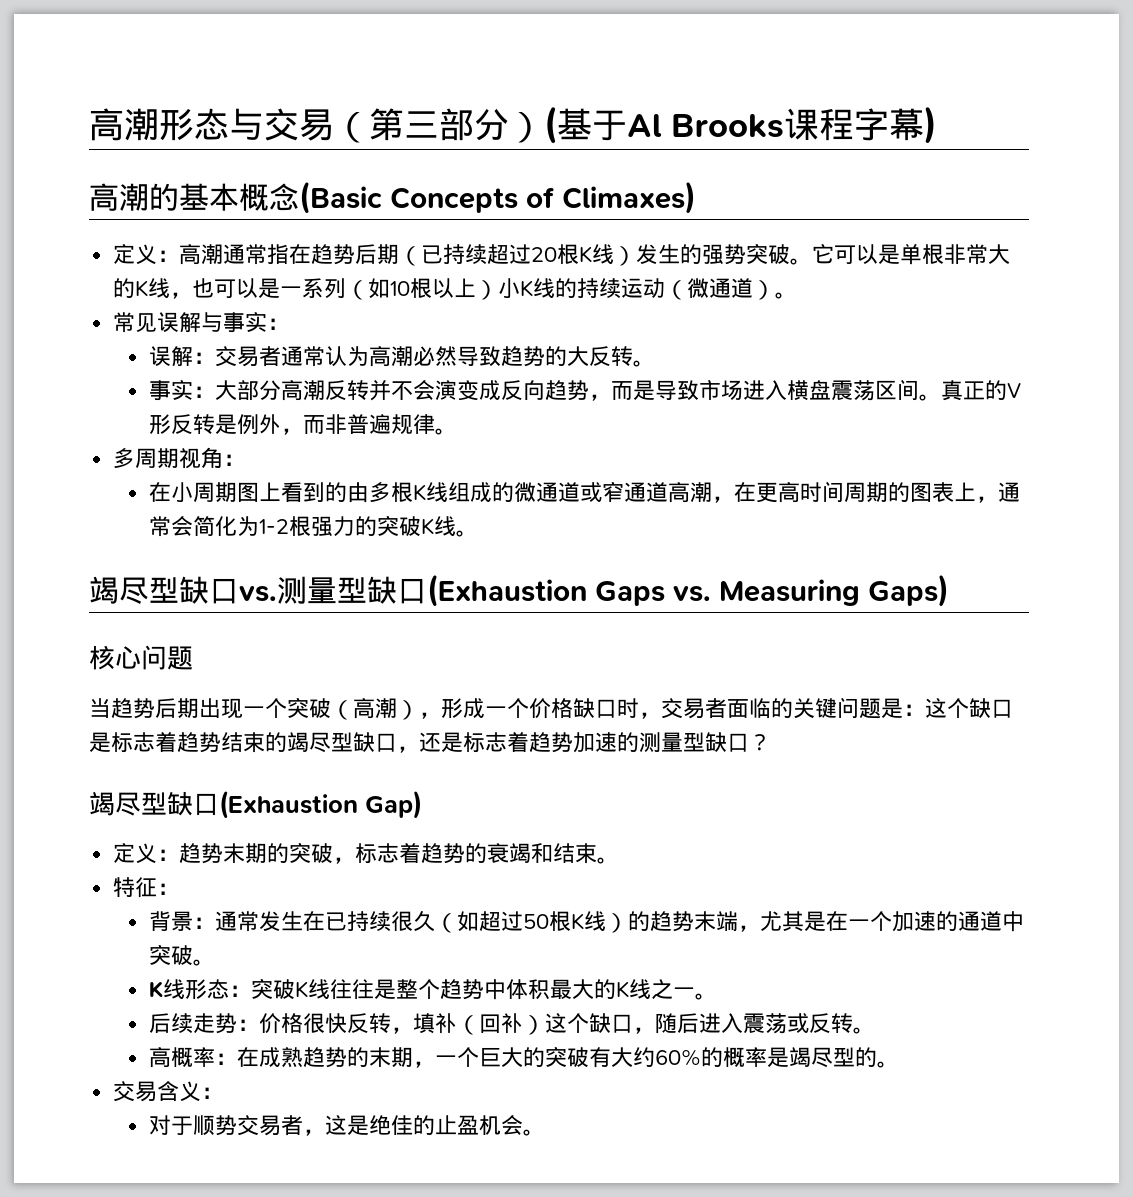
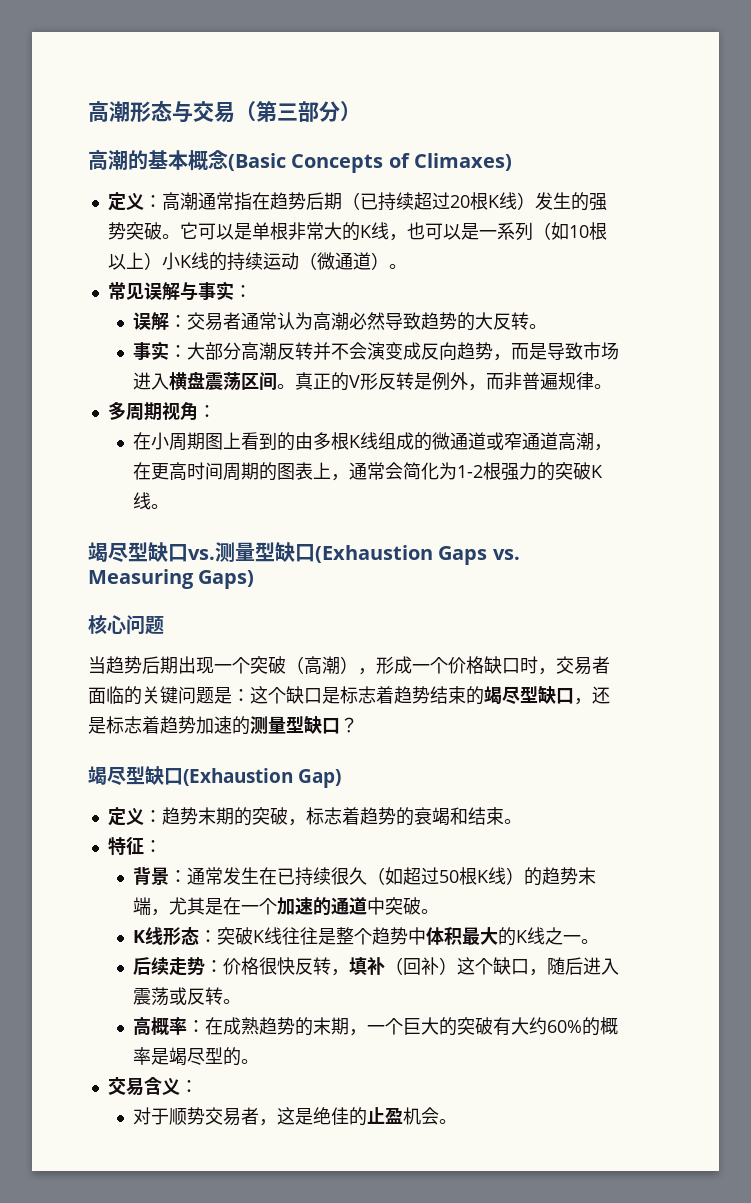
[544,106,938,144] (基于Al Brooks课程字幕) -> (361, 111) none

